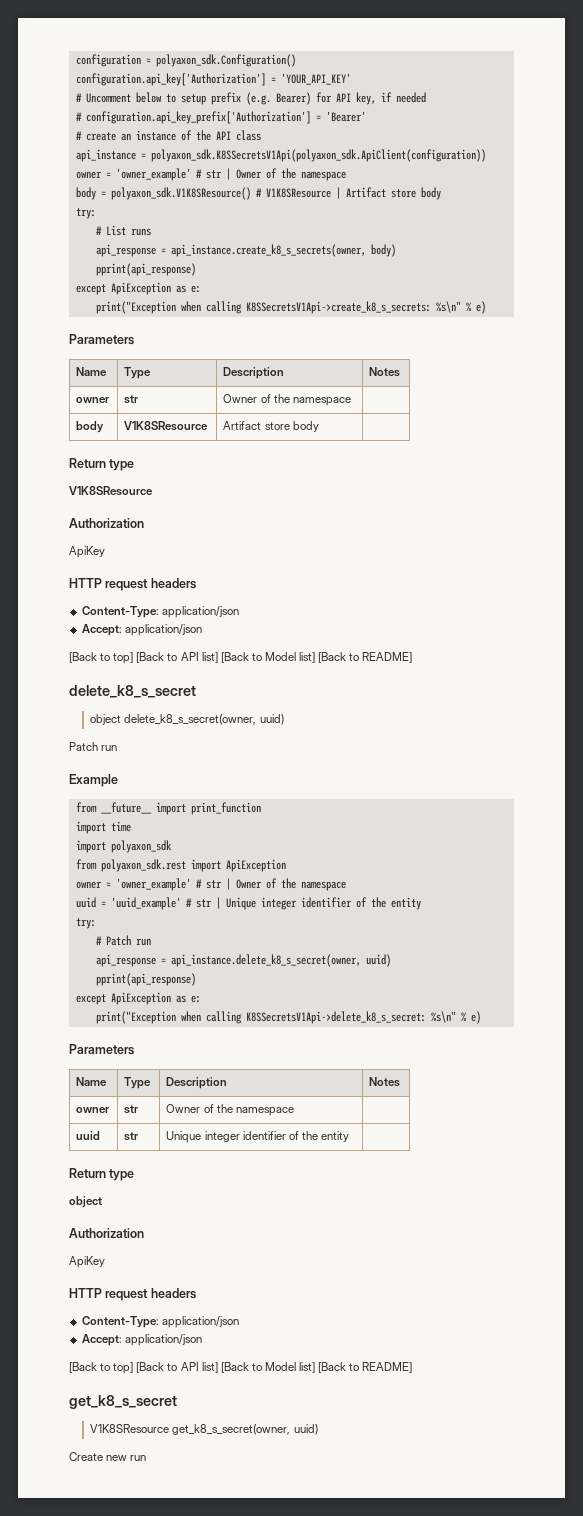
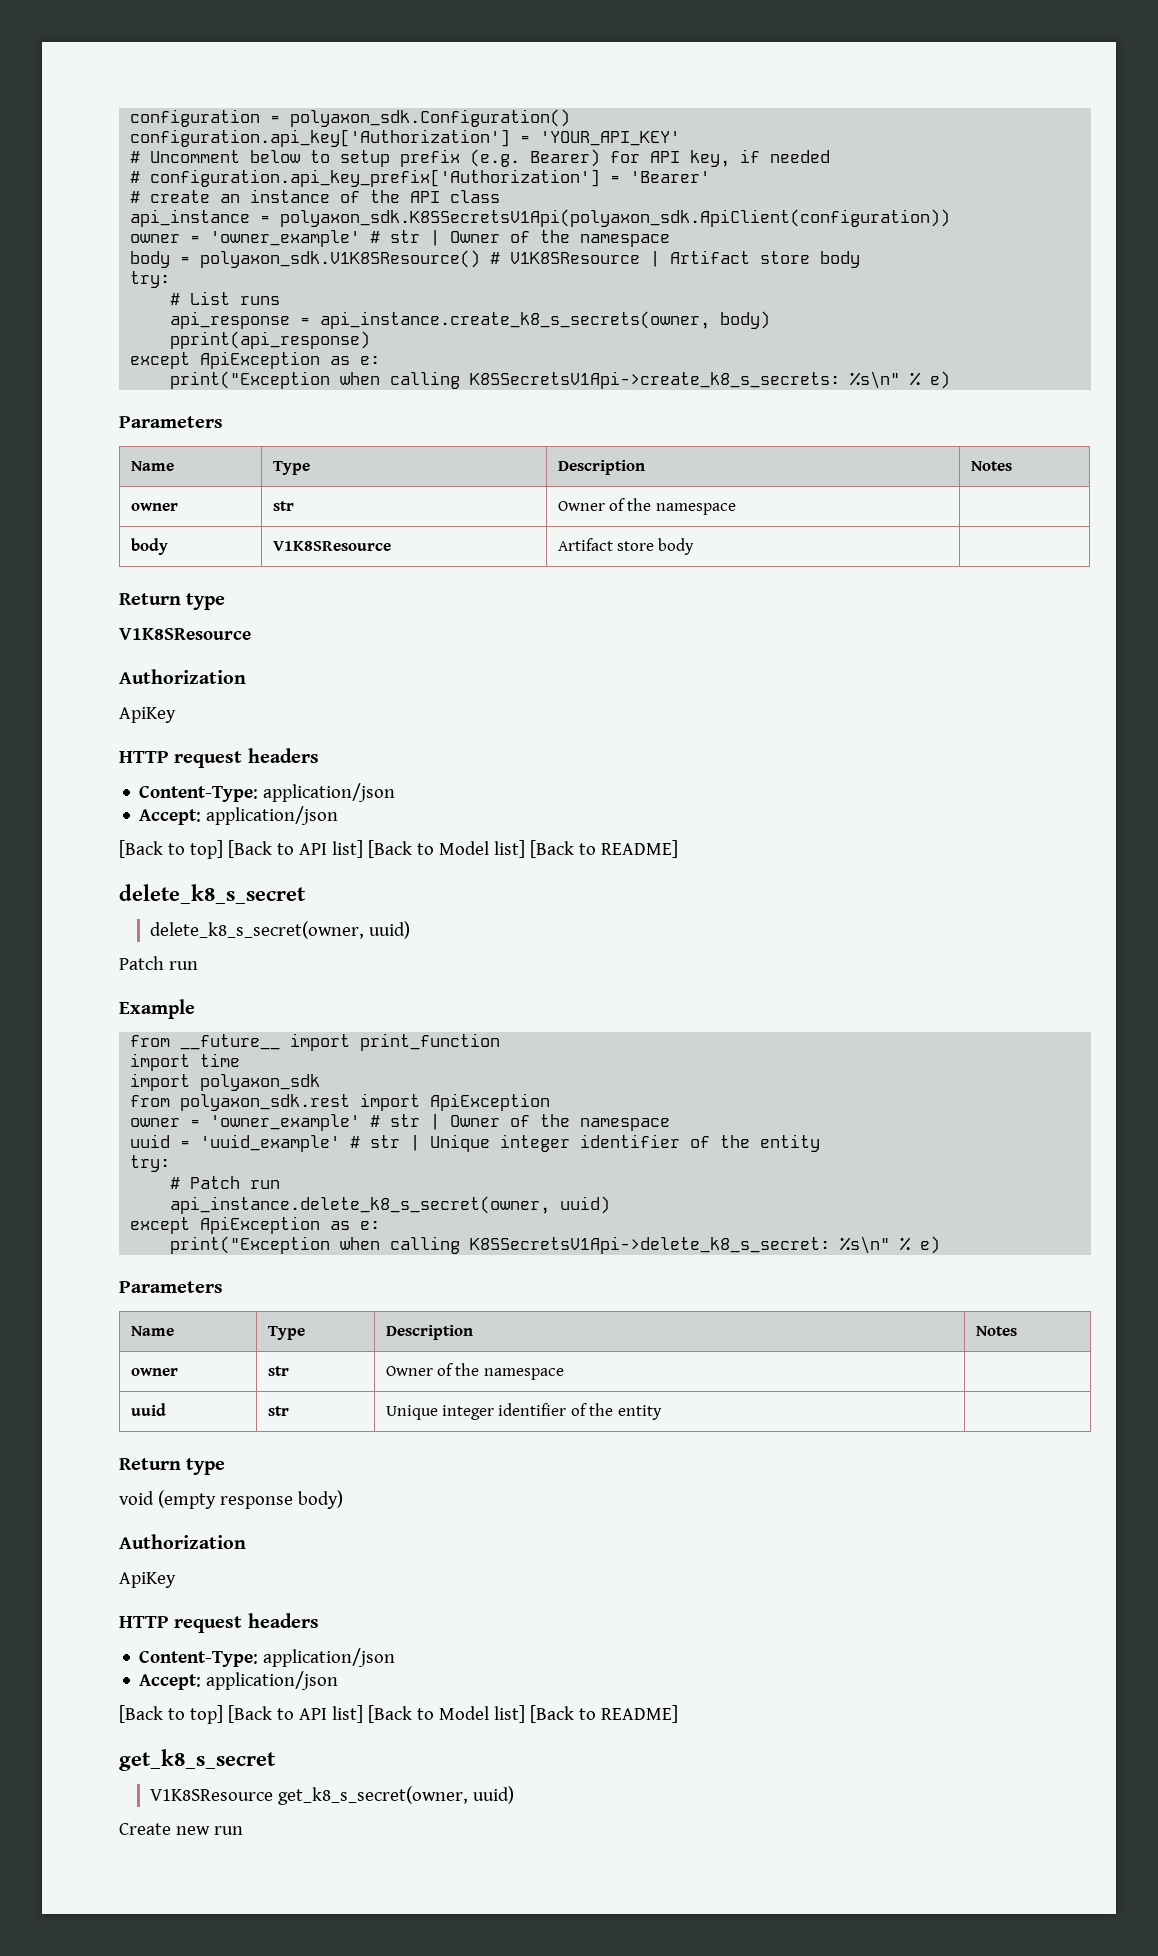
[90,714,122,725] object -> (306, 894) none
[95,954,166,967] api_response = -> (281, 1184) none
[95,973,196,986] // pprint(api_response) -> (611, 1205) none
[69,1196,102,1208] object -> [119,1490,343,1509] void (empty response body)

